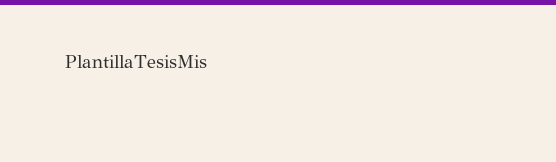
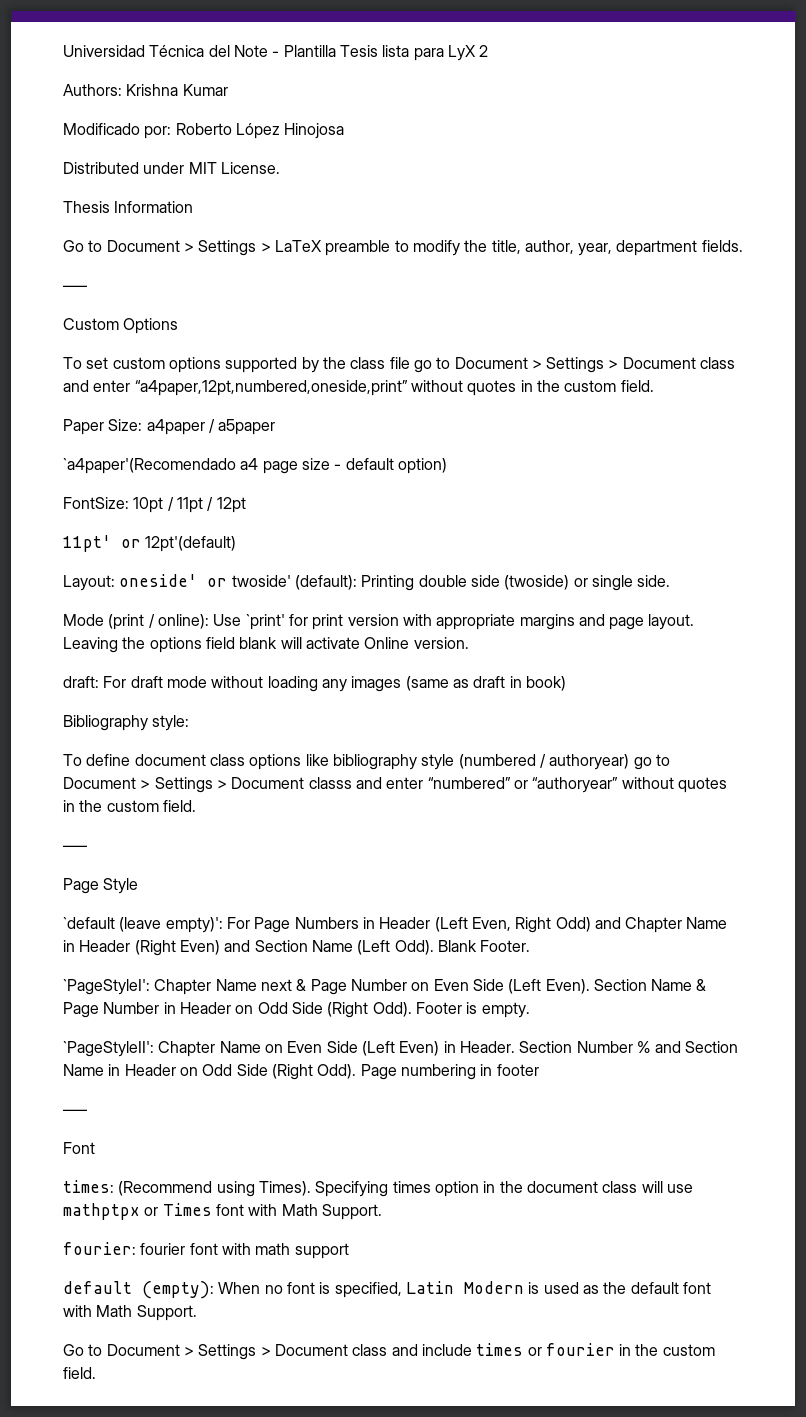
[65,55,207,68] PlantillaTesisMis -> [63,45,489,61] [63,84,228,96] [63,123,345,139] [63,162,280,174] [63,201,194,213] [63,240,743,256] [63,285,87,291] [63,318,179,334] [63,357,736,373] [63,380,654,396] [63,419,276,435] [63,458,447,474] [63,497,246,513] [63,535,237,552] [63,574,671,591] [63,614,695,630] [63,637,469,653] [63,676,566,692] [63,715,190,731] [63,754,670,770] [63,777,727,793] [63,800,196,812] [63,845,87,851] [63,878,139,894] [63,917,728,933] [63,940,531,956] [63,979,707,995] [63,1002,530,1018] [63,1041,739,1057] [63,1064,539,1080] [63,1109,87,1115] [63,1142,95,1154] [63,1180,693,1197] [63,1203,382,1220] [63,1242,349,1259] [63,1281,711,1299] [63,1305,197,1321] [63,1343,715,1360] [63,1367,96,1379] Universidad Técnica del Note - Plantilla Tesis lista para LyX 2 // Authors: Krishna Kumar // Modificado por: Roberto López Hinojosa // Distributed under MIT License. // Thesis Information // Go to Document > Settings > LaTeX preamble to modify the title, author, year, department fields. // —– // Custom Options // To set custom options supported by the class file go to Document > Settings > Document class and enter “a4paper,12pt,numbered,oneside,print” without quotes in the custom field. // Paper Size: a4paper / a5paper // `a4paper'(Recomendado a4 page size - default option) // FontSize: 10pt / 11pt / 12pt // 11pt' or 12pt'(default) // Layout: oneside' or twoside' (default): Printing double side (twoside) or single side. // Mode (print / online): Use `print' for print version with appropriate margins and page layout. Leaving the options field blank will activate Online version. // draft: For draft mode without loading any images (same as draft in book) // Bibliography style: // To define document class options like bibliography style (numbered / authoryear) go to Document > Settings > Document classs and enter “numbered” or “authoryear” without quotes in the custom field. // —– // Page Style // `default (leave empty)': For Page Numbers in Header (Left Even, Right Odd) and Chapter Name in Header (Right Even) and Section Name (Left Odd). Blank Footer. // `PageStyleI': Chapter Name next & Page Number on Even Side (Left Even). Section Name & Page Number in Header on Odd Side (Right Odd). Footer is empty. // `PageStyleII': Chapter Name on Even Side (Left Even) in Header. Section Number % and Section Name in Header on Odd Side (Right Odd). Page numbering in footer // —– // Font // times: (Recommend using Times). Specifying times option in the document class will use mathptpx or Times font with Math Support. // fourier: fourier font with math support // default (empty): When no font is specified, Latin Modern is used as the default font with Math Support. // Go to Document > Settings > Document class and include times or fourier in the custom field.

